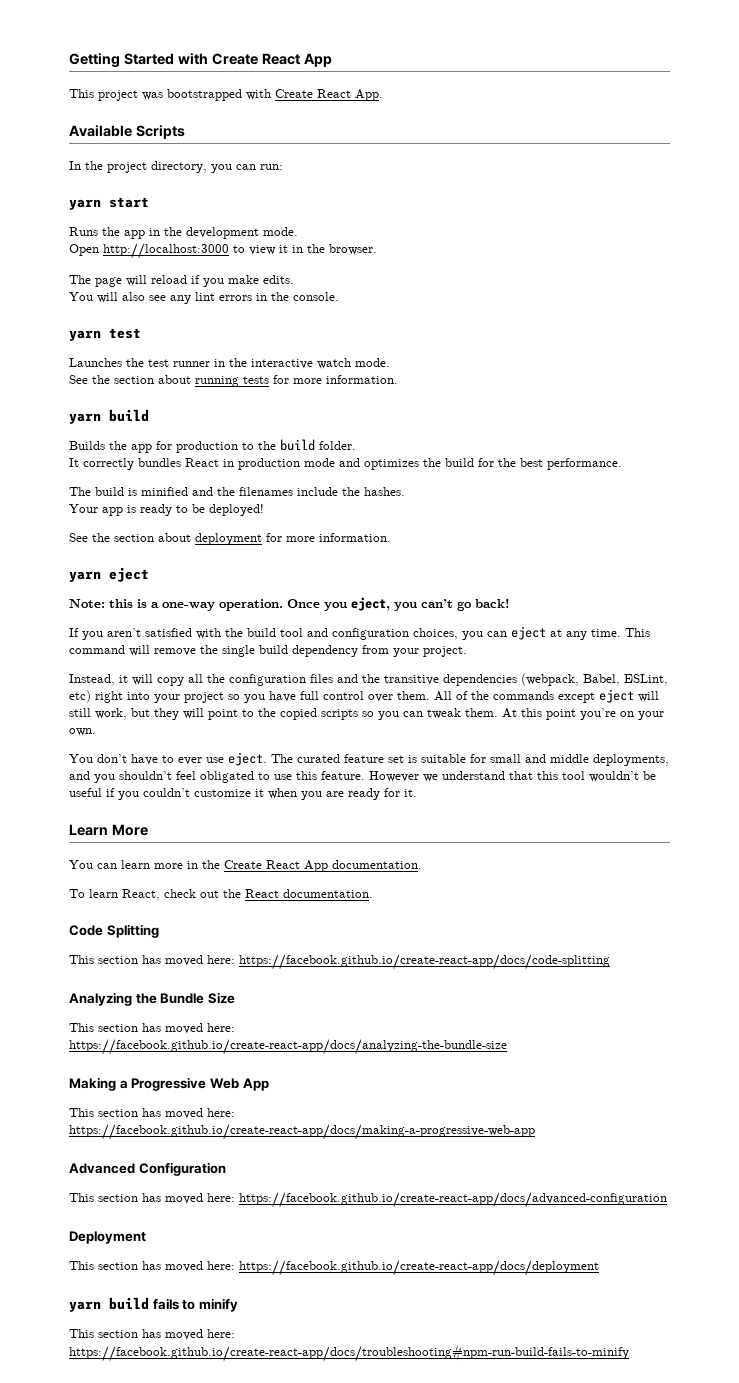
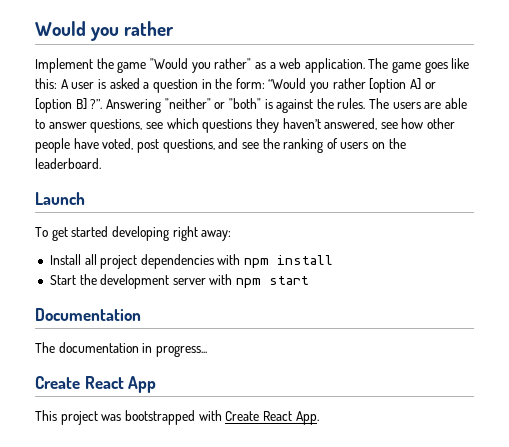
[69,53,208,68] Getting Started with -> [35,21,175,41] [35,58,470,73] [35,78,436,93] [35,98,468,113] [35,118,456,133] [35,138,406,153] [35,158,101,169] [35,192,85,205] [35,226,232,241] [49,254,334,269] [49,274,310,289] [35,308,141,321] [35,342,207,357] Would you rather // Implement the game "Would you rather" as a web application. The game goes like this: A user is asked a question in the form: “Would you rather [option A] or [option B] ?”. Answering "neither" or "both" is against the rules. The users are able to answer questions, see which questions they haven’t answered, see how other people have voted, post questions, and see the ranking of users on the leaderboard. // Launch // To get started developing right away: // Install all project dependencies with npm install // Start the development server with npm start // Documentation // The documentation in progress... //
[69,125,185,139] [69,161,283,173] [69,197,149,210] [69,227,298,239] [69,243,377,259] [69,275,294,287] [69,292,339,304] [69,328,141,341] [69,358,390,369] [69,375,398,387] [69,409,149,424] [69,439,356,453] [69,458,622,470] [69,487,405,496] [69,504,264,516] [69,533,391,545] [69,567,149,582] [69,597,510,611] [69,626,650,640] [69,645,467,657] [69,673,668,686] [69,689,659,703] [69,708,664,720] [69,728,96,736] [69,752,669,766] [69,771,656,783] [69,788,417,800] [69,824,148,836] [69,860,422,872] [69,889,373,901] [69,924,159,938] [69,954,610,970] [69,992,235,1006] [69,1023,235,1034] [69,1039,507,1055] [69,1077,269,1091] [69,1108,235,1119] [69,1124,535,1140] [69,1162,226,1176] [69,1192,667,1208] [69,1231,146,1244] [69,1260,599,1276] [69,1297,238,1312] [69,1329,235,1340] [69,1344,629,1362] // Available Scripts // In the project directory, you can run: // yarn start // Runs the app in the development mode. // Open http://localhost:3000 to view it in the browser. // The page will reload if you make edits. // You will also see any lint errors in the console. // yarn test // Launches the test runner in the interactive watch mode. // See the section about running tests for more information. // yarn build // Builds the app for production to the build folder. // It correctly bundles React in production mode and optimizes the build for the best performance. // The build is minified and the filenames include the hashes. // Your app is ready to be deployed! // See the section about deployment for more information. // yarn eject // Note: this is a one-way operation. Once you eject, you can’t go back! // If you aren’t satisfied with the build tool and configuration choices, you can eject at any time. This command will remove the single build dependency from your project. // Instead, it will copy all the configuration files and the transitive dependencies (webpack, Babel, ESLint, etc) right into your project so you have full control over them. All of the commands except eject will still work, but they will point to the copied scripts so you can tweak them. At this point you’re on your own. // You don’t have to ever use eject. The curated feature set is suitable for small and middle deployments, and you shouldn’t feel obligated to use this feature. However we understand that this tool wouldn’t be useful if you couldn’t customize it when you are ready for it. // Learn More // You can learn more in the Create React App documentation. // To learn React, check out the React documentation. // Code Splitting // This section has moved here: https://facebook.github.io/create-react-app/docs/code-splitting // Analyzing the Bundle Size // This section has moved here: https://facebook.github.io/create-react-app/docs/analyzing-the-bundle-size // Making a Progressive Web App // This section has moved here: https://facebook.github.io/create-react-app/docs/making-a-progressive-web-app // Advanced Configuration // This section has moved here: https://facebook.github.io/create-react-app/docs/advanced-configuration // Deployment // This section has moved here: https://facebook.github.io/create-react-app/docs/deployment // yarn build fails to minify // This section has moved here: https://facebook.github.io/create-react-app/docs/troubleshooting#npm-run-build-fails-to-minify -> (319, 418) none

